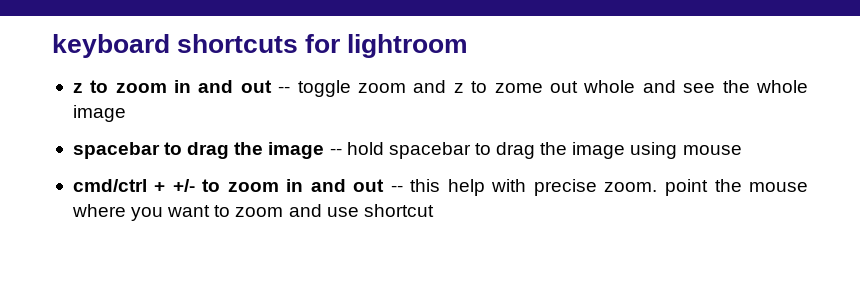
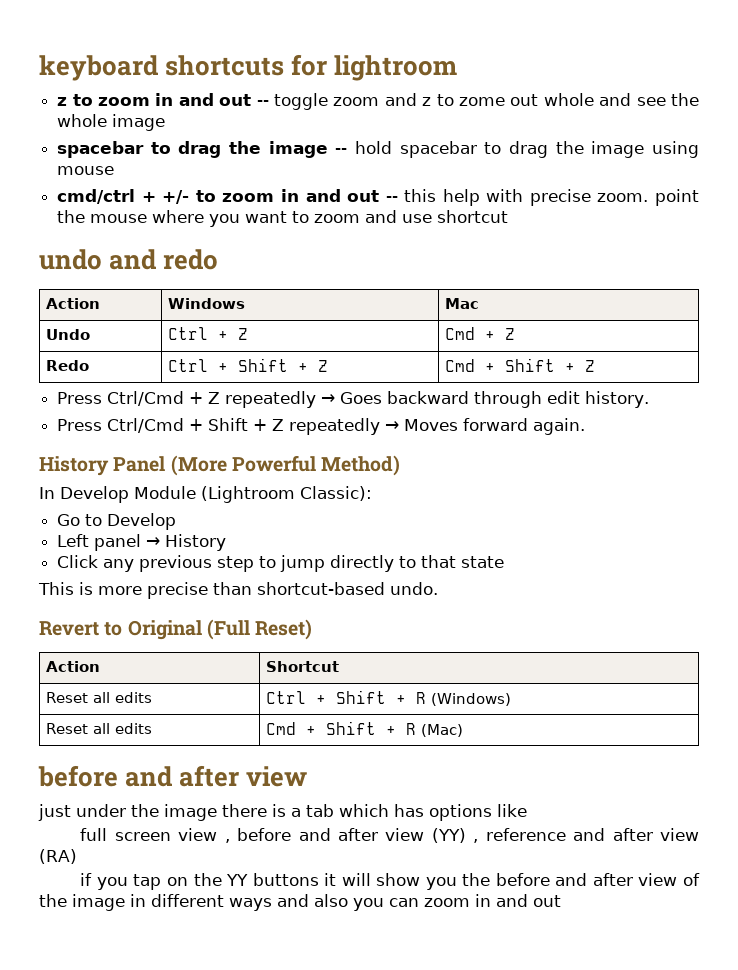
(434, 210) none -> [39,249,219,270] [45,298,100,309] [167,298,245,309] [444,298,479,309] [45,329,90,340] [167,327,248,340] [444,327,515,340] [45,360,89,371] [167,358,328,372] [444,358,595,372] [57,391,650,408] [57,418,586,435] [39,455,401,476] [39,486,372,503] [57,513,177,530] [57,534,227,551] [57,555,505,572] [38,582,438,599] [39,619,313,640] [45,661,100,672] [265,661,339,672] [45,692,152,703] [265,690,511,706] [45,723,152,734] [265,721,463,737] [38,765,308,787] [38,804,527,821] [80,828,699,843] [39,849,77,864] [80,873,700,890] [39,894,561,911] // undo and redo // Action | Windows | Mac // Undo | Ctrl + Z | Cmd + Z // Redo | Ctrl + Shift + Z | Cmd + Shift + Z // Press Ctrl/Cmd + Z repeatedly → Goes backward through edit history. // Press Ctrl/Cmd + Shift + Z repeatedly → Moves forward again. // History Panel (More Powerful Method) // In Develop Module (Lightroom Classic): // Go to Develop // Left panel → History // Click any previous step to jump directly to that state // This is more precise than shortcut-based undo. // Revert to Original (Full Reset) // Action | Shortcut // Reset all edits | Ctrl + Shift + R (Windows) // Reset all edits | Cmd + Shift + R (Mac) // before and after view // just under the image there is a tab which has options like // full screen view , before and after view (YY) , reference and after view (RA) // if you tap on the YY buttons it will show you the before and after view of the image in different ways and also you can zoom in and out

